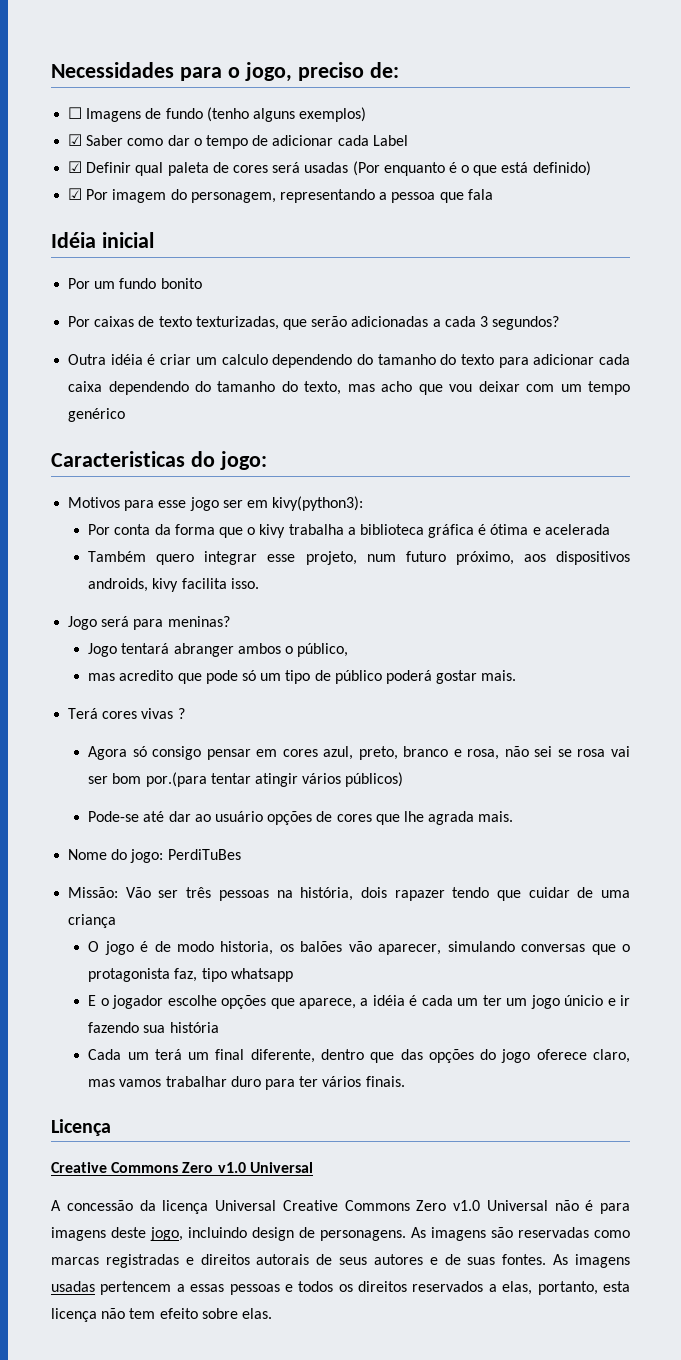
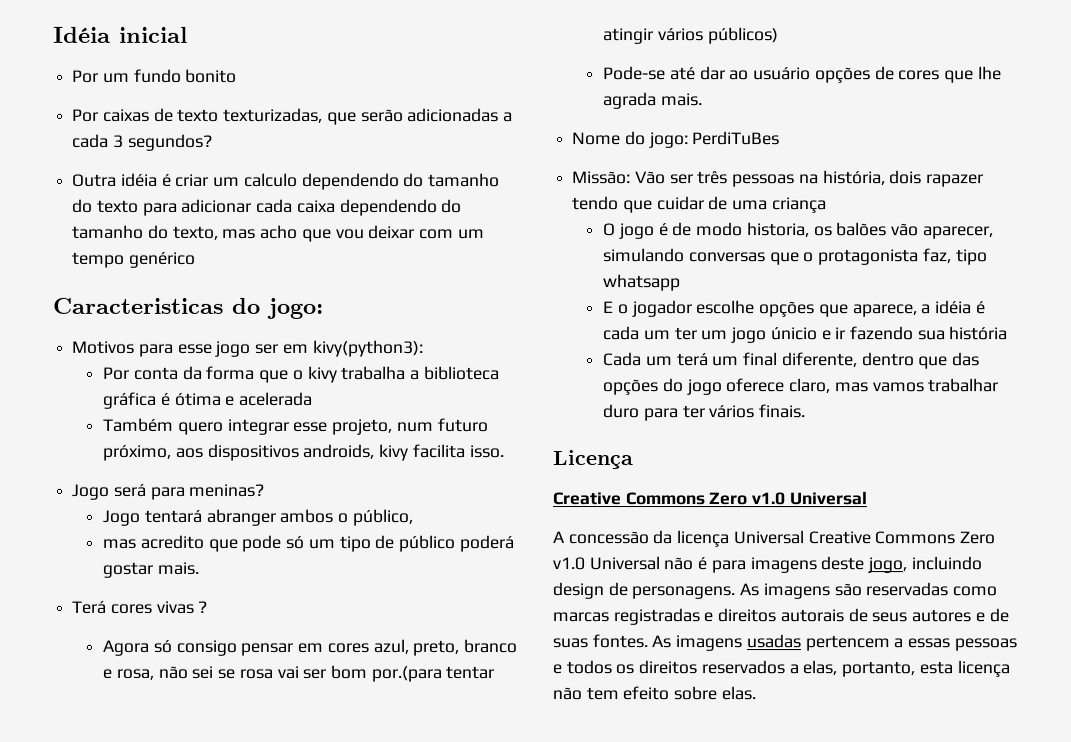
[51,62,399,82] [68,107,367,122] [68,134,408,149] [68,161,591,176] [68,188,493,203] Necessidades para o jogo, preciso de: // ☐ Imagens de fundo (tenho alguns exemplos) // ☑ Saber como dar o tempo de adicionar cada Label // ☑ Definir qual paleta de cores será usadas (Por enquanto é o que está definido) // ☑ Por imagem do personagem, representando a pessoa que fala // -> (53, 34) none

